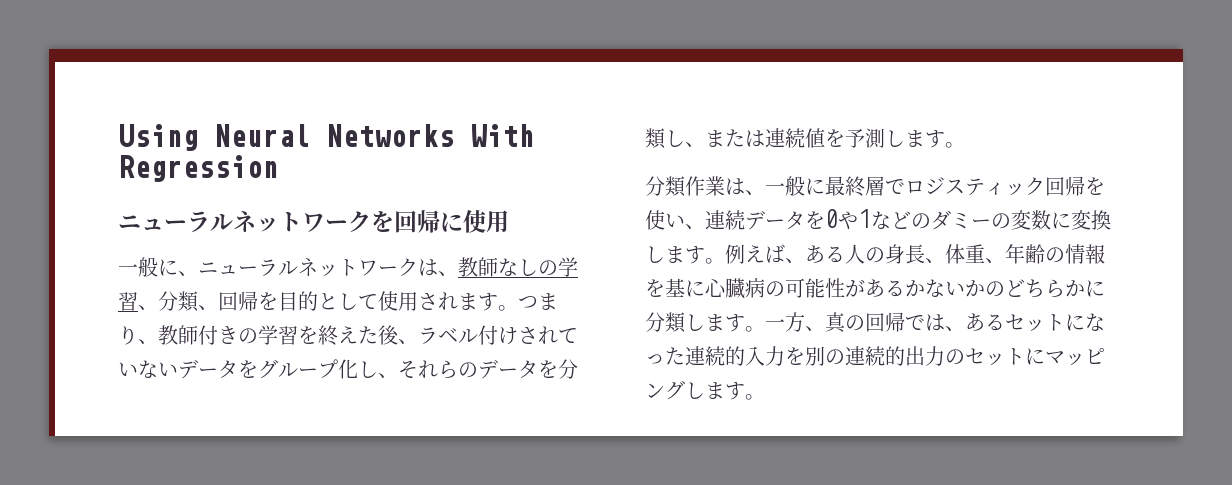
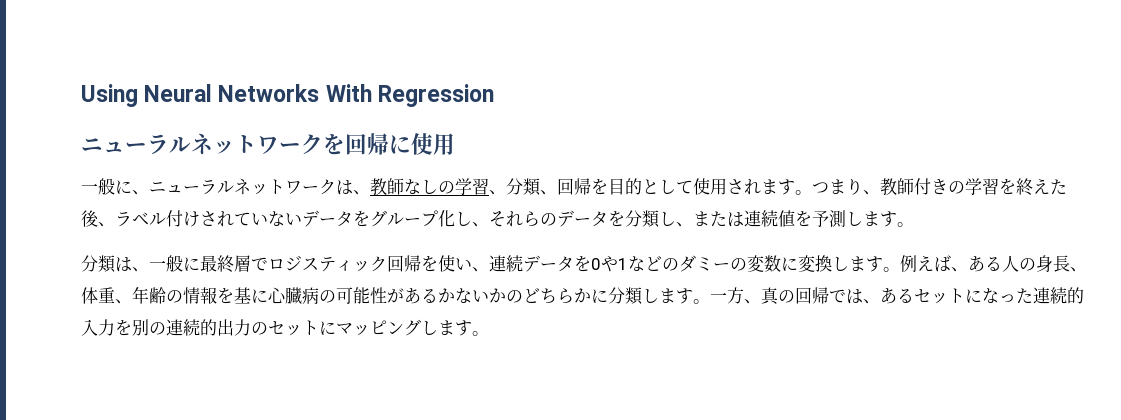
[685,176,725,196] 作業 -> (116, 264) none

